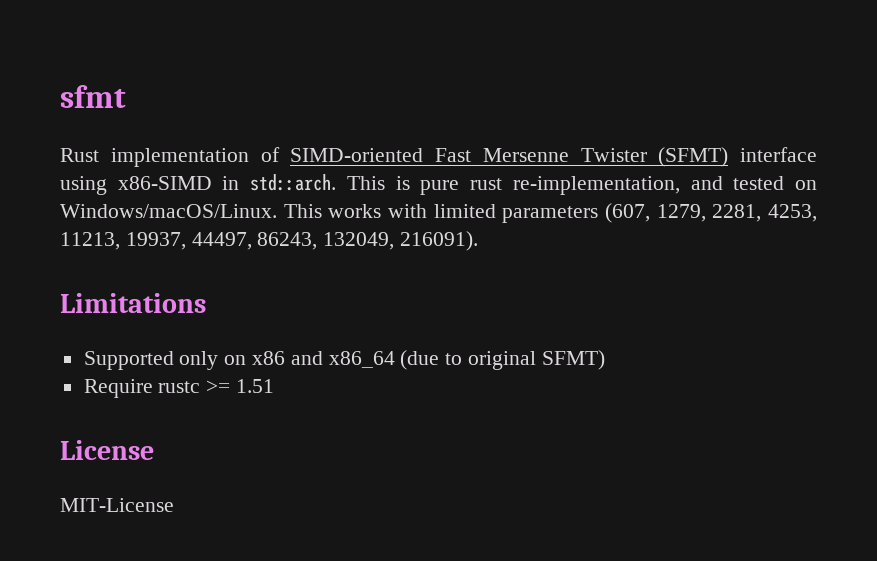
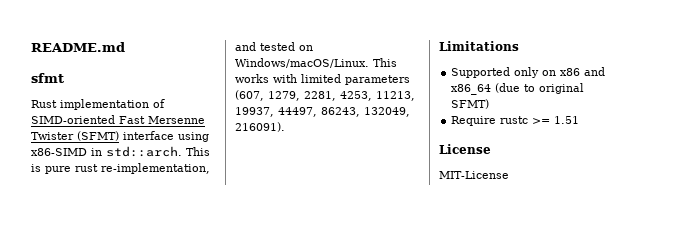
(60, 96) none -> [31,42,125,52] README.md //

